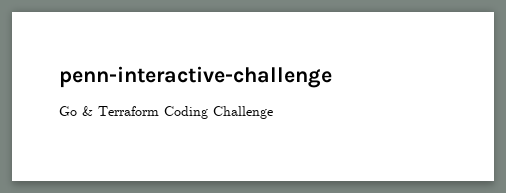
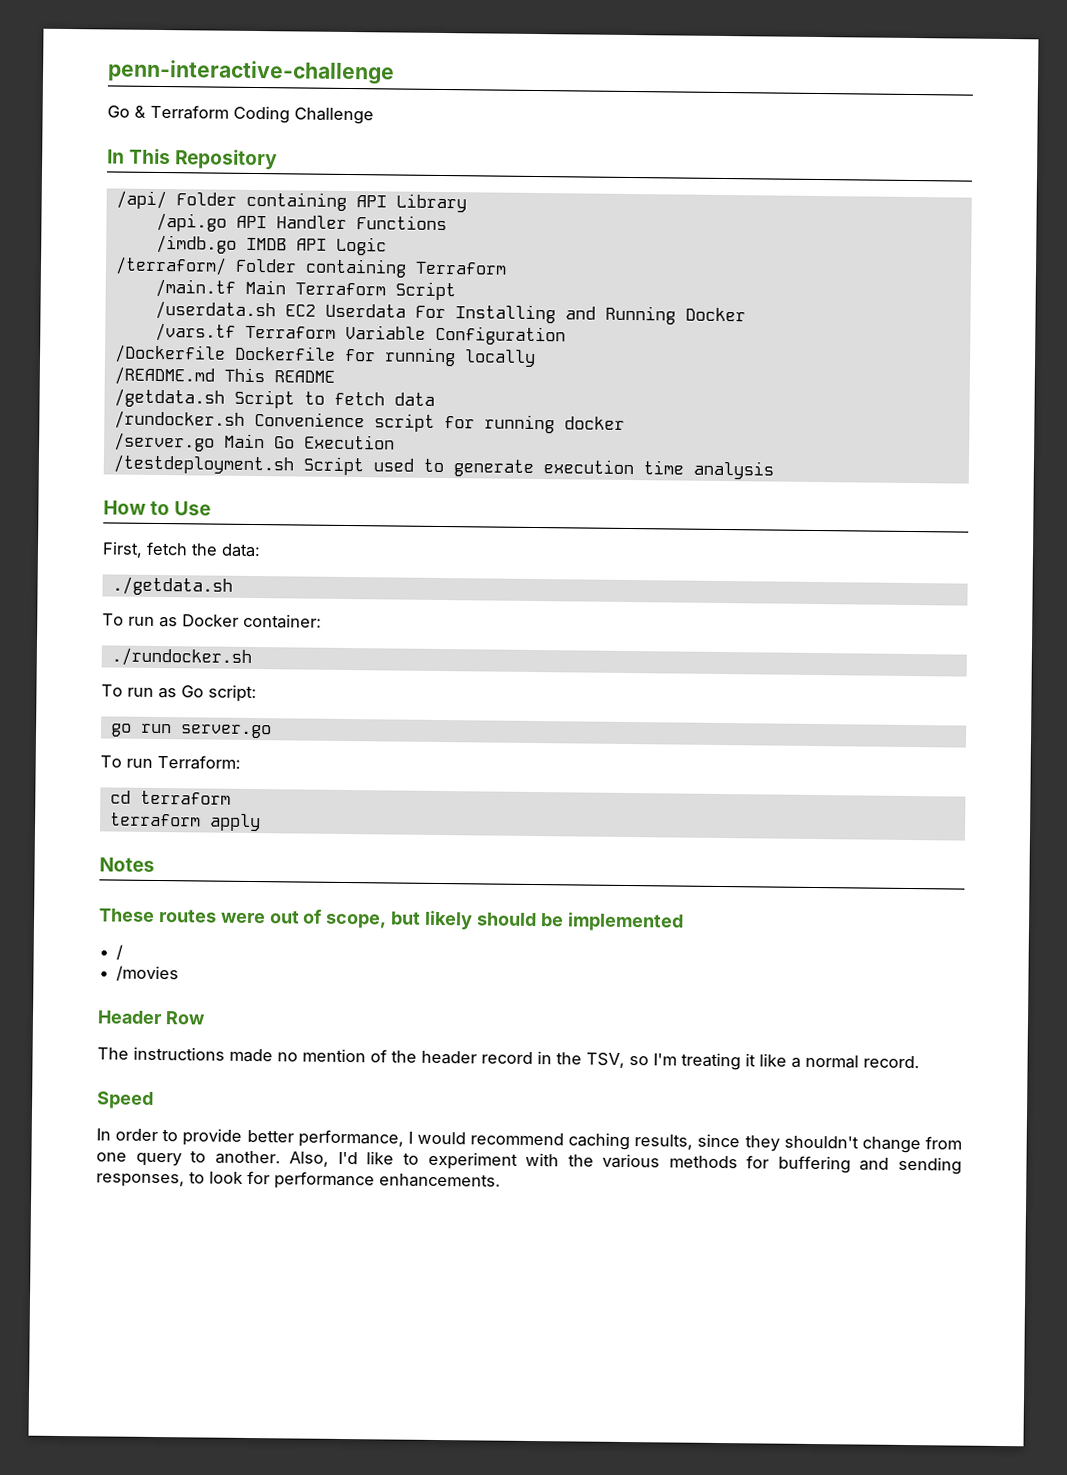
(273, 112) none -> [107,148,279,170] [115,190,467,213] [155,212,447,232] [155,234,387,256] [114,256,507,278] [154,278,456,301] [154,300,746,325] [154,322,566,346] [113,344,536,367] [113,366,335,386] [113,388,435,409] [113,410,625,434] [113,432,395,452] [112,454,774,480] [103,500,212,516] [102,541,261,558] [111,576,233,596] [102,613,322,629] [110,647,252,667] [101,684,257,703] [109,723,272,739] [100,755,241,770] [109,790,231,805] [109,812,261,832] [99,857,155,872] [99,908,684,932] [116,944,124,960] [116,965,180,982] [97,1010,206,1025] [97,1046,920,1071] [97,1091,154,1109] [96,1128,962,1154] [96,1150,962,1175] [96,1170,501,1190] // In This Repository // /api/ Folder containing API Library // /api.go API Handler Functions // /imdb.go IMDB API Logic // /terraform/ Folder containing Terraform // /main.tf Main Terraform Script // /userdata.sh EC2 Userdata For Installing and Running Docker // /vars.tf Terraform Variable Configuration // /Dockerfile Dockerfile for running locally // /README.md This README // /getdata.sh Script to fetch data // /rundocker.sh Convenience script for running docker // /server.go Main Go Execution // /testdeployment.sh Script used to generate execution time analysis // How to Use // First, fetch the data: // ./getdata.sh // To run as Docker container: // ./rundocker.sh // To run as Go script: // go run server.go // To run Terraform: // cd terraform // terraform apply // Notes // These routes were out of scope, but likely should be implemented // / // /movies // Header Row // The instructions made no mention of the header record in the TSV, so I'm treating it like a normal record. // Speed // In order to provide better performance, I would recommend caching results, since they shouldn't change from one query to another. Also, I'd like to experiment with the various methods for buffering and sending responses, to look for performance enhancements.

